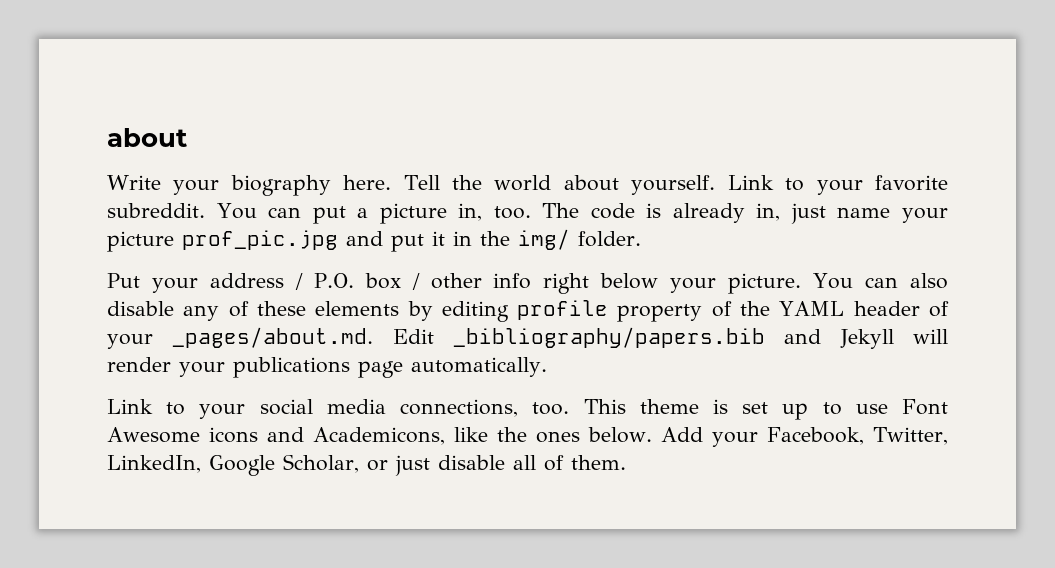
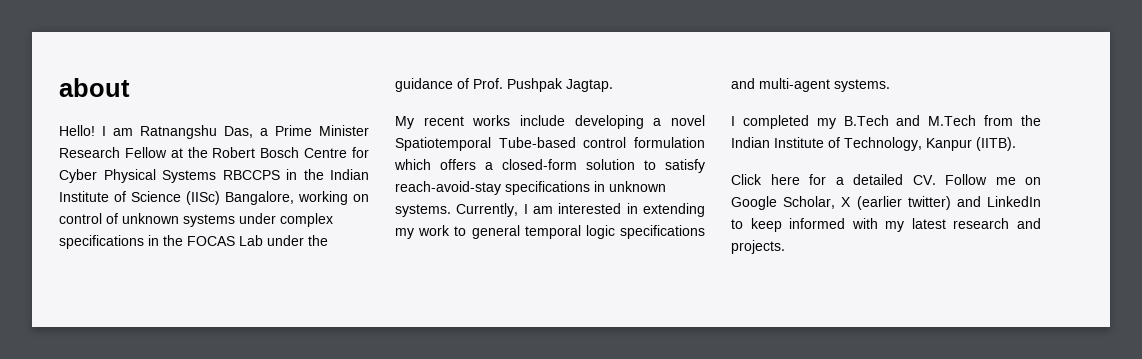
[107,175,949,196] [107,203,948,224] [107,229,641,252] [107,273,949,294] [107,300,950,322] [107,327,949,349] [107,357,547,378] [107,399,948,420] [107,427,949,447] [107,454,626,476] Write your biography here. Tell the world about yourself. Link to your favorite subreddit. You can put a picture in, too. The code is already in, just name your picture prof_pic.jpg and put it in the img/ folder. // Put your address / P.O. box / other info right below your picture. You can also disable any of these elements by editing profile property of the YAML header of your _pages/about.md. Edit _bibliography/papers.bib and Jekyll will render your publications page automatically. // Link to your social media connections, too. This theme is set up to use Font Awesome icons and Academicons, like the ones below. Add your Facebook, Twitter, LinkedIn, Google Scholar, or just disable all of them. -> [59,125,369,139] [59,147,369,158] [59,169,369,183] [59,191,369,205] [59,213,333,227] [59,235,328,249] [395,78,613,92] [395,115,705,129] [395,137,705,151] [394,159,705,173] [395,181,666,195] [395,203,705,217] [395,225,705,239] [731,78,890,92] [731,115,1041,129] [731,137,1016,151] [731,174,1041,185] [731,196,1041,210] [731,218,1041,232] [731,240,785,254] Hello! I am Ratnangshu Das, a Prime Minister Research Fellow at the Robert Bosch Centre for Cyber Physical Systems RBCCPS in the Indian Institute of Science (IISc) Bangalore, working on control of unknown systems under complex specifications in the FOCAS Lab under the guidance of Prof. Pushpak Jagtap. // My recent works include developing a novel Spatiotemporal Tube-based control formulation which offers a closed-form solution to satisfy reach-avoid-stay specifications in unknown systems. Currently, I am interested in extending my work to general temporal logic specifications and multi-agent systems. // I completed my B.Tech and M.Tech from the Indian Institute of Technology, Kanpur (IITB). // Click here for a detailed CV. Follow me on Google Scholar, X (earlier twitter) and LinkedIn to keep informed with my latest research and projects.

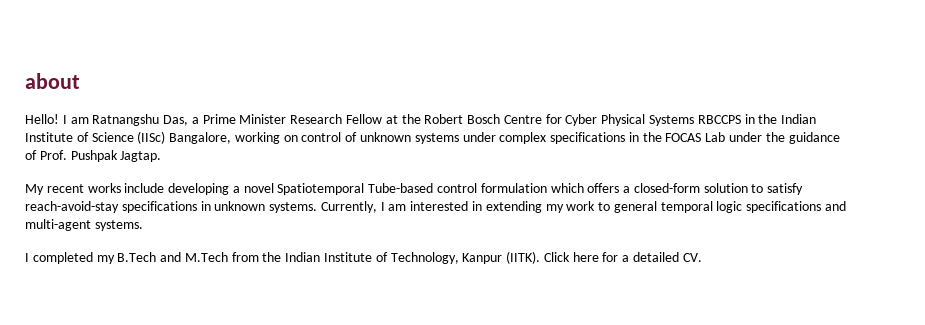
[976,137,1016,151] (IITB). // -> [506,251,541,264] (IITK).
[945,174,1041,185] [731,196,1041,210] [731,218,1041,232] [731,240,785,254] Follow me on Google Scholar, X (earlier twitter) and LinkedIn to keep informed with my latest research and projects. -> (702, 257) none

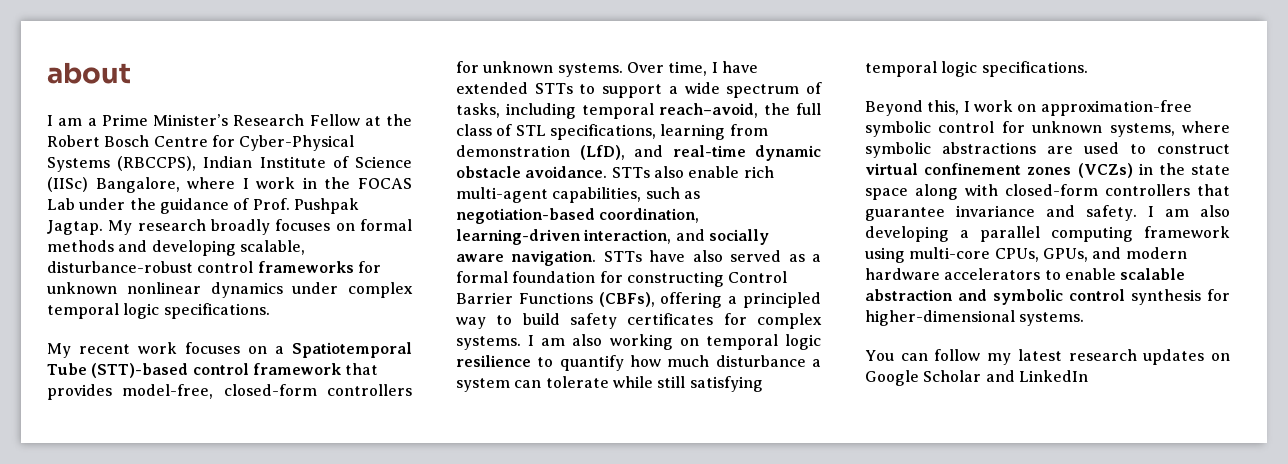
[25,114,189,126] Hello! I am Ratnangshu Das, -> [47,115,83,126] I am
[239,114,287,124] Minister -> [153,114,228,126] Minister’s
[565,114,778,126] Cyber Physical Systems RBCCPS in the -> [239,135,355,151] [47,156,197,172] Cyber-Physical Systems (RBCCPS),
[234,132,626,144] working on control of unknown systems under complex specifications -> [187,177,296,189] where I work
[25,183,804,195] [25,201,847,213] [25,219,143,231] [25,251,702,264] // My recent works include developing a novel Spatiotemporal Tube-based control formulation which offers a closed-form solution to satisfy reach-avoid-stay specifications in unknown systems. Currently, I am interested in extending my work to general temporal logic specifications and multi-agent systems. // I completed my B.Tech and M.Tech from the Indian Institute of Technology, Kanpur (IITK). Click here for a detailed CV. -> [108,219,412,235] [47,240,305,256] [47,261,381,273] [47,282,413,298] [47,303,270,319] [47,342,412,358] [47,363,379,378] [47,384,412,400] [456,61,758,77] [456,82,822,98] [456,103,821,119] [456,124,768,140] [456,145,821,161] [456,166,774,178] [456,187,700,203] [456,208,700,224] [456,229,769,245] [456,250,821,266] [456,271,788,287] [456,292,821,308] [456,313,822,329] [456,334,821,350] [456,355,821,371] [456,376,763,392] [865,61,1088,77] [865,100,1192,116] [865,121,1230,137] [865,142,1230,158] [865,163,1230,178] [865,184,1230,200] [865,205,1230,221] [865,226,1230,242] [865,247,1187,263] [865,268,1186,280] [865,289,1230,305] [865,310,1085,326] [865,349,1230,365] [865,370,1088,386] My research broadly focuses on formal methods and developing scalable, disturbance-robust control frameworks for unknown nonlinear dynamics under complex temporal logic specifications. // My recent work focuses on a Spatiotemporal Tube (STT)-based control framework that provides model-free, closed-form controllers for unknown systems. Over time, I have extended STTs to support a wide spectrum of tasks, including temporal reach–avoid, the full class of STL specifications, learning from demonstration (LfD), and real-time dynamic obstacle avoidance. STTs also enable rich multi-agent capabilities, such as negotiation-based coordination, learning-driven interaction, and socially aware navigation. STTs have also served as a formal foundation for constructing Control Barrier Functions (CBFs), offering a principled way to build safety certificates for complex systems. I am also working on temporal logic resilience to quantify how much disturbance a system can tolerate while still satisfying temporal logic specifications. // Beyond this, I work on approximation-free symbolic control for unknown systems, where symbolic abstractions are used to construct virtual confinement zones (VCZs) in the state space along with closed-form controllers that guarantee invariance and safety. I am also developing a parallel computing framework using multi-core CPUs, GPUs, and modern hardware accelerators to enable scalable abstraction and symbolic control synthesis for higher-dimensional systems. // You can follow my latest research updates on Google Scholar and LinkedIn

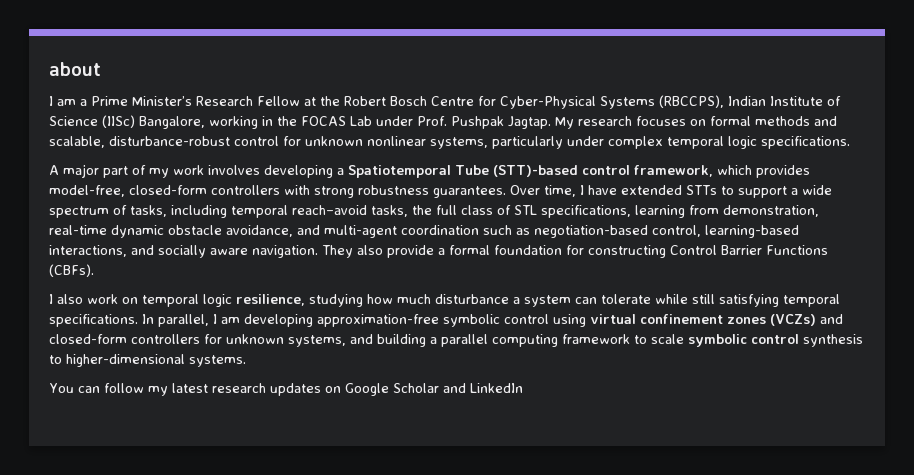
[187,177,296,189] where I work -> [209,116,258,129] working
[129,198,250,214] the guidance of -> (413, 121) none
[211,219,270,235] broadly -> (632, 121) none
[151,240,236,256] developing -> (837, 121) none
[257,261,354,273] frameworks -> (279, 141) none
[210,282,283,298] dynamics -> [430,136,563,149] systems, particularly
[47,342,267,358] My recent work focuses on -> [49,164,333,178] A major part of my work involves developing
[252,363,379,375] framework that -> [633,165,752,177] framework, which
[456,61,623,77] for unknown systems. -> [284,185,506,198] with strong robustness guarantees.
[659,103,759,118] reach–avoid, -> [292,205,408,217] reach–avoid tasks,
[456,145,821,161] [456,166,774,178] [456,187,700,203] [456,208,700,224] [456,229,769,245] [456,250,805,266] demonstration (LfD), and real-time dynamic obstacle avoidance. STTs also enable rich multi-agent capabilities, such as negotiation-based coordination, learning-driven interaction, and socially aware navigation. STTs have also served as -> [723,205,819,217] [49,225,799,238] [49,245,434,258] demonstration, real-time dynamic obstacle avoidance, and multi-agent coordination such as negotiation-based control, learning-based interactions, and socially aware navigation. They also provide
[598,292,821,308] [456,313,822,329] [456,334,821,350] [456,355,624,371] (CBFs), offering a principled way to build safety certificates for complex systems. I am also working on temporal logic resilience to quantify -> [49,264,94,277] [49,294,363,307] (CBFs). // I also work on temporal logic resilience, studying
[941,61,1088,77] [865,100,1192,116] [865,121,1230,137] [865,142,1230,158] [865,163,1230,178] [865,184,1230,200] [865,205,1230,221] [865,226,1230,242] [865,247,1187,263] [865,268,1186,280] [865,289,987,301] logic specifications. // Beyond this, I work on approximation-free symbolic control for unknown systems, where symbolic abstractions are used to construct virtual confinement zones (VCZs) in the state space along with closed-form controllers that guarantee invariance and safety. I am also developing a parallel computing framework using multi-core CPUs, GPUs, and modern hardware accelerators to enable scalable abstraction and -> [49,314,843,327] [49,334,684,347] specifications. In parallel, I am developing approximation-free symbolic control using virtual confinement zones (VCZs) and closed-form controllers for unknown systems, and building a parallel computing framework to scale
[1207,289,1230,301] for -> [49,355,62,364] to

